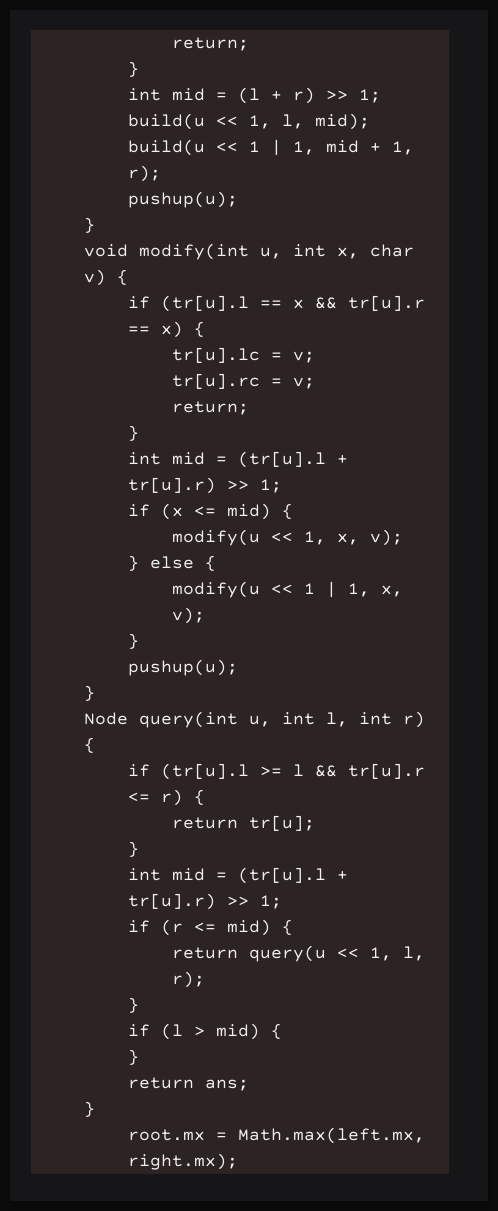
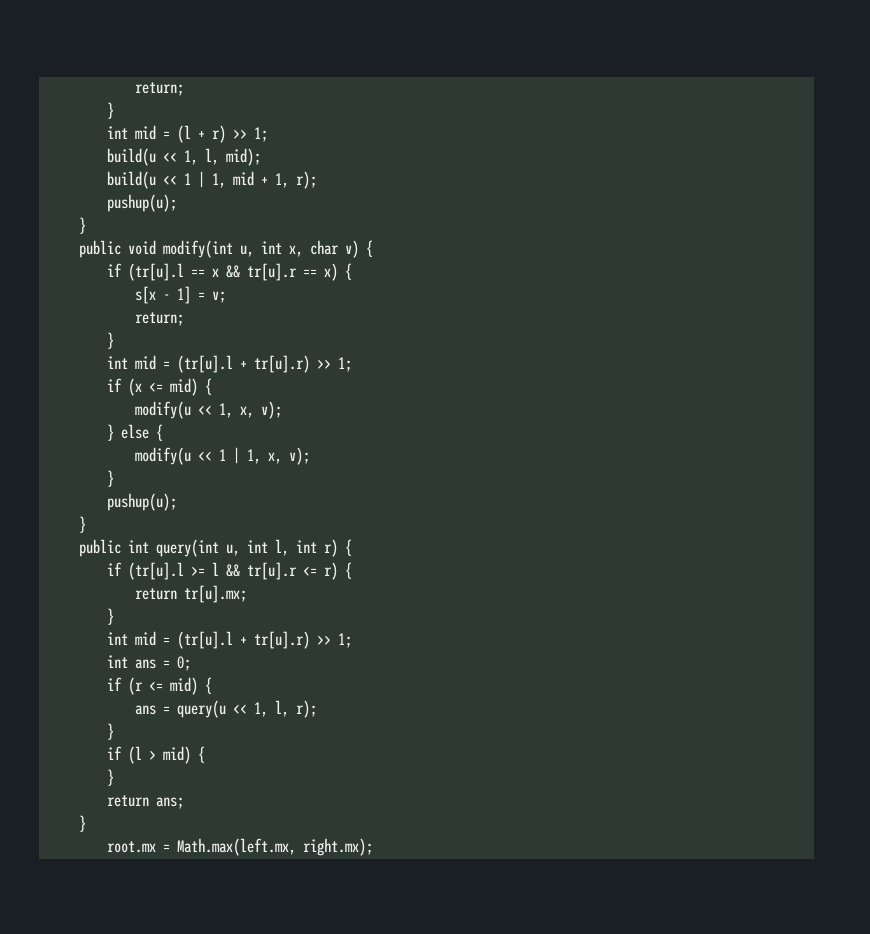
(95, 225) none -> [79,240,121,258] public
[171,347,315,363] [171,373,260,389] tr[u].lc = v; // tr[u].rc -> [135,286,191,304] s[x - 1]
[83,712,128,725] Node -> [79,539,149,557] public int
[248,815,315,831] [127,841,139,857] [127,867,348,884] [127,893,282,910] tr[u]; // } // int mid = (tr[u].l + tr[u].r) >> 1; -> [184,585,247,603] [107,608,114,625] [107,631,352,649] [107,655,191,671] tr[u].mx; // } // int mid = (tr[u].l + tr[u].r) >> 1; // int ans = 0;
[171,947,238,959] return -> [135,705,170,715] ans =

